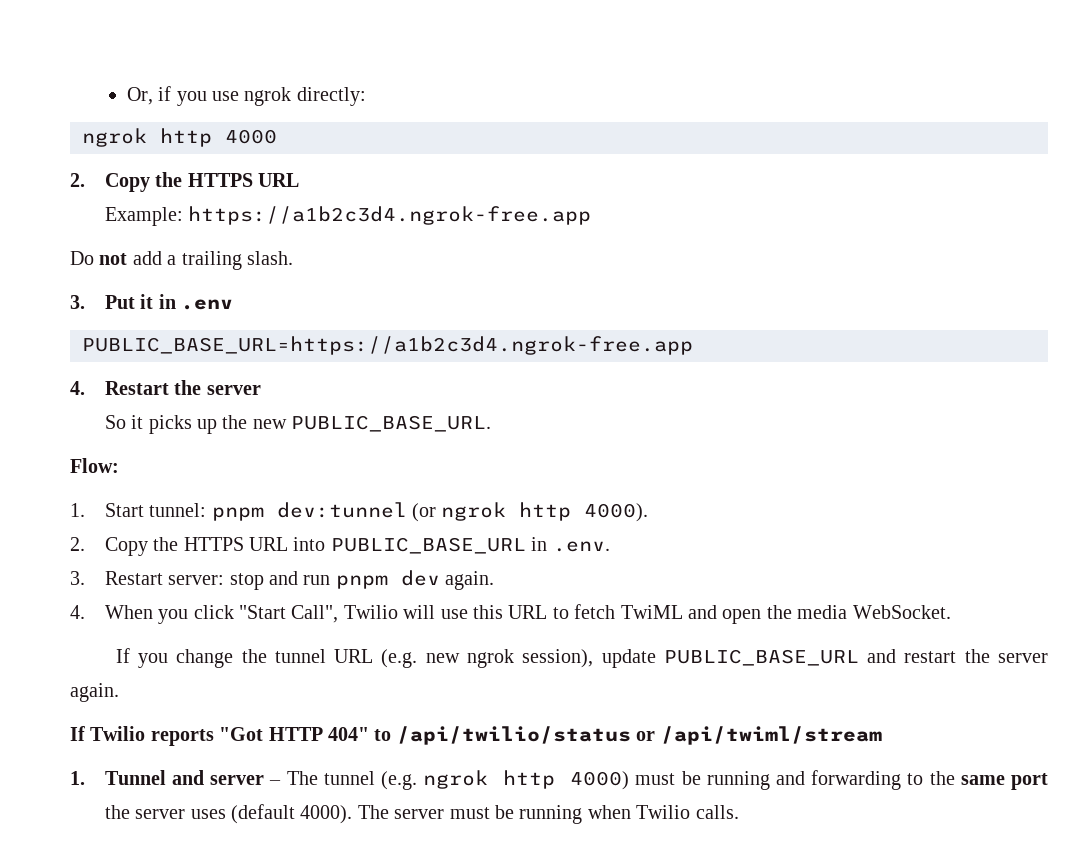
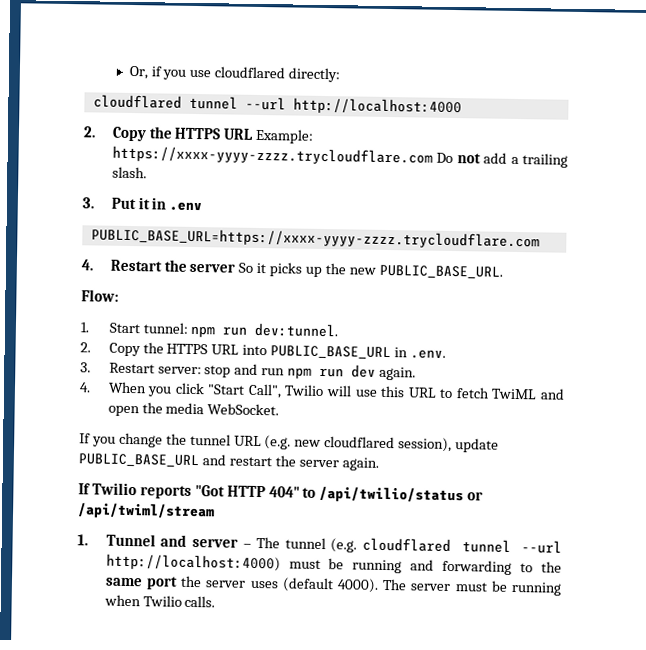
[244,87,292,106] ngrok -> [214,66,286,79] cloudflared
[82,128,277,147] [70,172,299,192] [104,206,592,226] ngrok http 4000 // 2. Copy the HTTPS URL // Example: https://a1b2c3d4.ngrok-free.app // -> [92,94,462,116] [83,126,315,144] [111,145,433,166] cloudflared tunnel --url http://localhost:4000 // 2. Copy the HTTPS URL Example: https://xxxx-yyyy-zzzz.trycloudflare.com
[82,336,693,355] PUBLIC_BASE_URL=https://a1b2c3d4.ngrok-free.app -> [90,227,540,250] PUBLIC_BASE_URL=https://xxxx-yyyy-zzzz.trycloudflare.com
(261, 390) // -> (236, 267) none
[211,502,649,522] pnpm dev:tunnel (or ngrok http 4000). -> [190,322,340,338] npm run dev:tunnel.
[335,575,388,589] pnpm -> [287,367,345,379] npm run
[467,649,515,668] ngrok -> [324,436,396,449] cloudflared
[423,770,630,790] ngrok http 4000) -> [362,537,562,554] [105,553,281,572] cloudflared tunnel --url http://localhost:4000)

